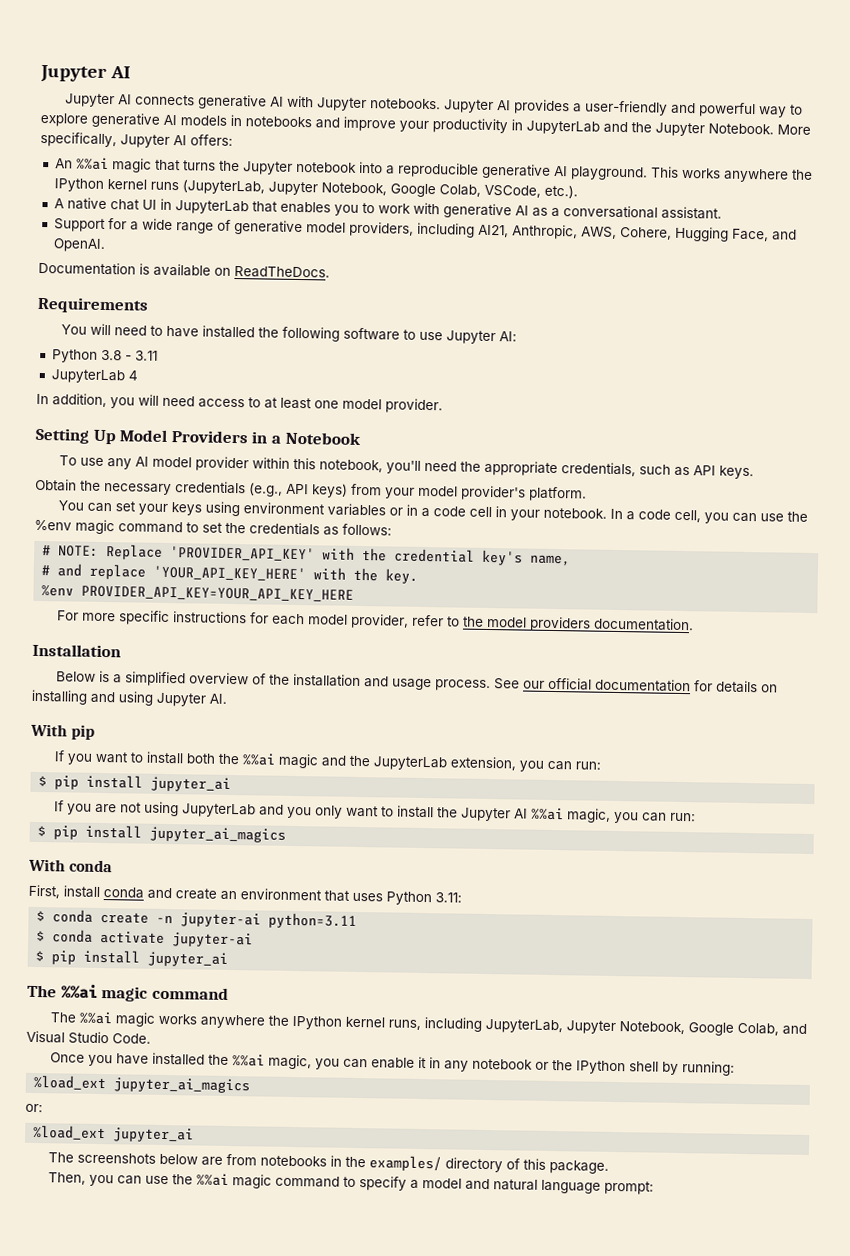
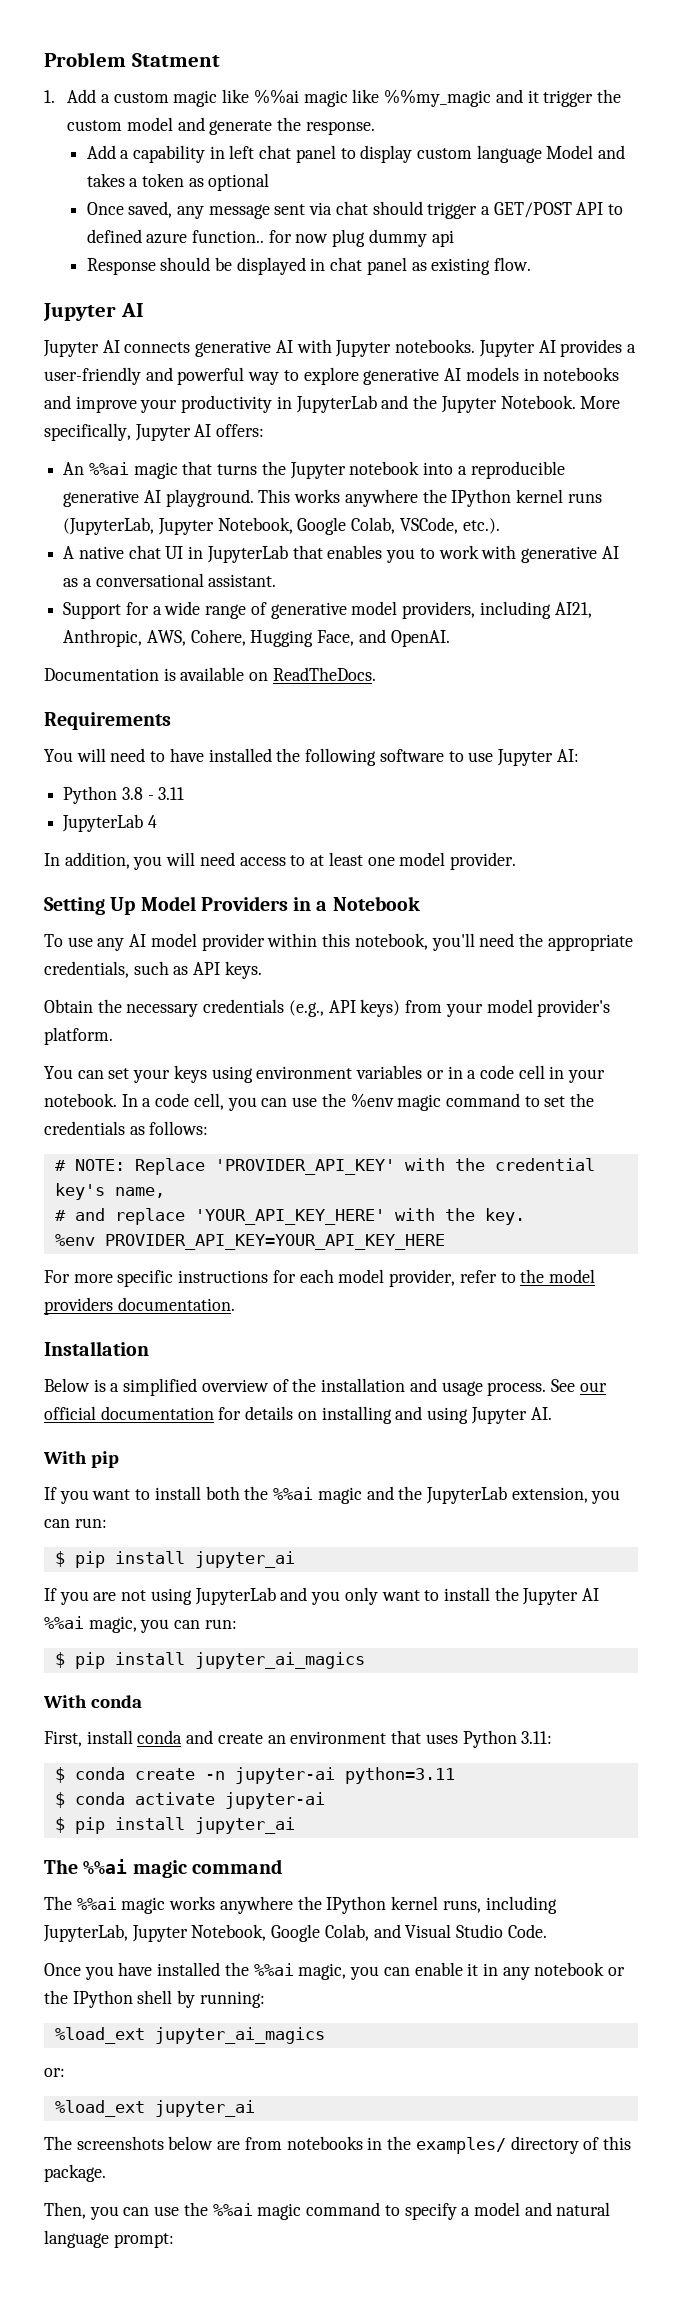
(40, 73) none -> [44,52,220,67] [44,89,621,107] [67,117,375,135] [86,145,626,163] [86,173,270,191] [86,201,624,219] [86,229,454,247] [86,257,532,275] Problem Statment // 1. Add a custom magic like %%ai magic like %%my_magic and it trigger the custom model and generate the response. // Add a capability in left chat panel to display custom language Model and takes a token as optional // Once saved, any message sent via chat should trigger a GET/POST API to defined azure function.. for now plug dummy api // Response should be displayed in chat panel as existing flow. //

